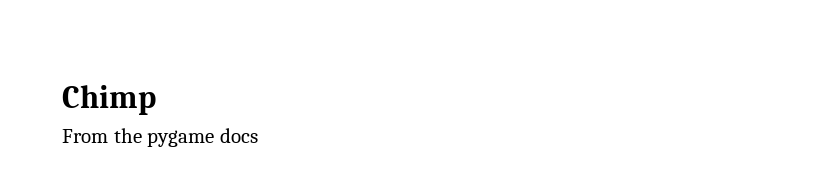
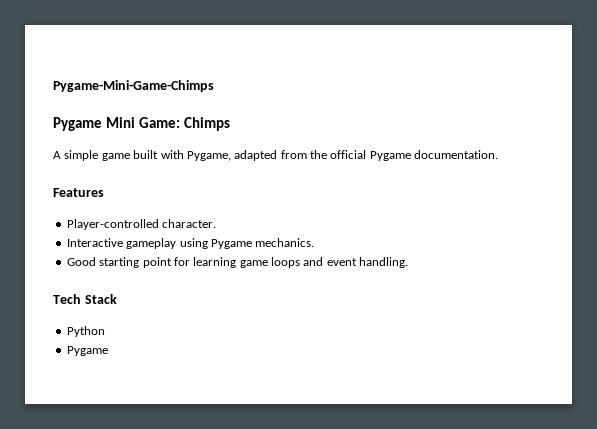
[62,85,156,115] [62,128,258,147] Chimp // From the pygame docs -> [53,80,214,92] [53,117,230,131] [53,150,499,161] [53,188,104,197] [66,219,217,230] [66,238,315,249] [66,257,409,268] [53,294,117,304] [66,326,105,337] [66,346,108,356] Pygame-Mini-Game-Chimps // Pygame Mini Game: Chimps // A simple game built with Pygame, adapted from the official Pygame documentation. // Features // Player-controlled character. // Interactive gameplay using Pygame mechanics. // Good starting point for learning game loops and event handling. // Tech Stack // Python // Pygame

